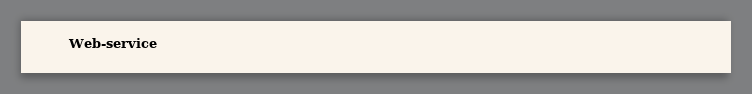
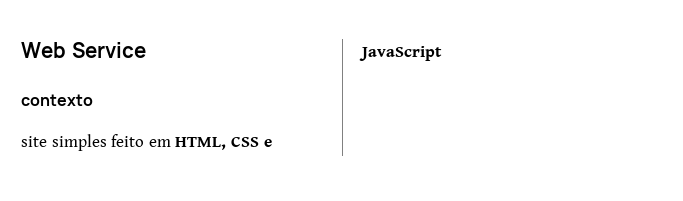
[68,38,157,48] Web-service -> [21,42,146,58] [21,94,93,106] [21,134,272,151] [359,46,442,61] Web Service // contexto // site simples feito em HTML, CSS e JavaScript

